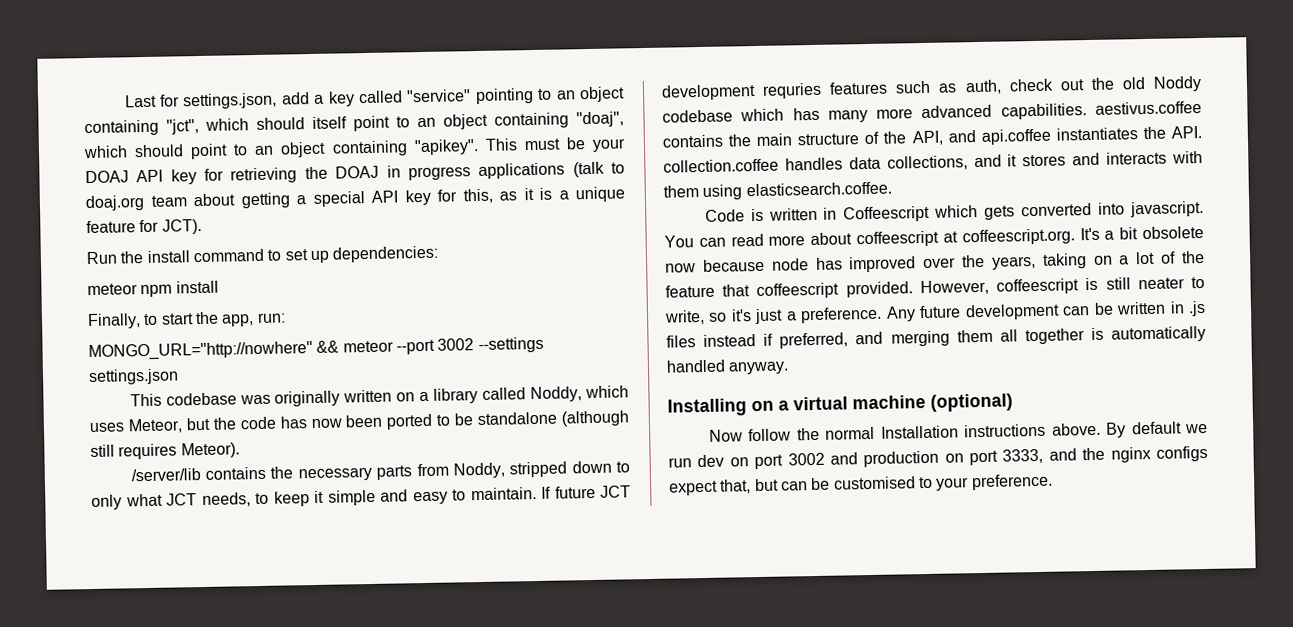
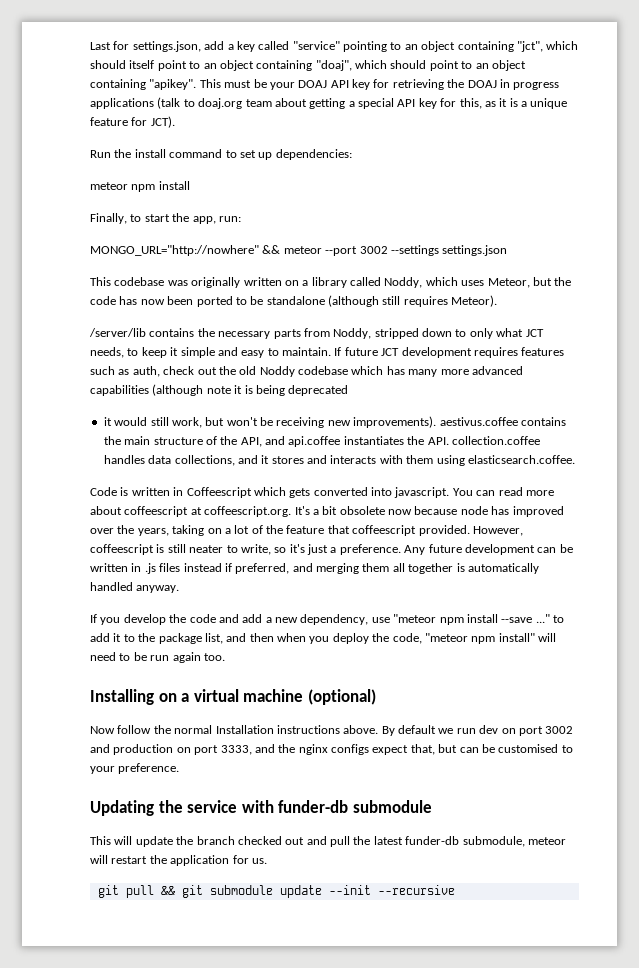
[762,82,823,99] requries -> [473,347,518,358] requires
[1000,103,1087,120] capabilities. -> [90,384,349,396] [103,416,437,428] capabilities (although note it is being deprecated // it would still work, but won't be receiving new improvements).
(790, 368) none -> [90,614,564,625] [90,633,556,644] [90,652,225,663] // If you develop the code and add a new dependency, use "meteor npm install --save ..." to add it to the package list, and then when you deploy the code, "meteor npm install" will need to be run again too.
(1053, 482) none -> [90,800,432,816] [90,836,566,847] [90,855,267,866] [97,885,455,898] // Updating the service with funder-db submodule // This will update the branch checked out and pull the latest funder-db submodule, meteor will restart the application for us. // git pull && git submodule update --init --recursive

